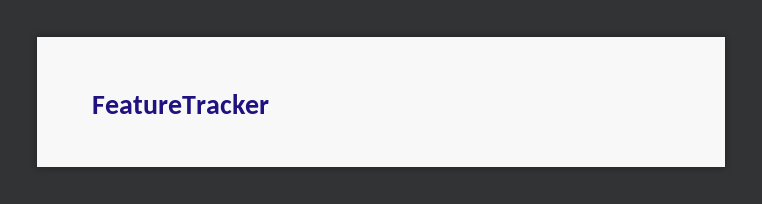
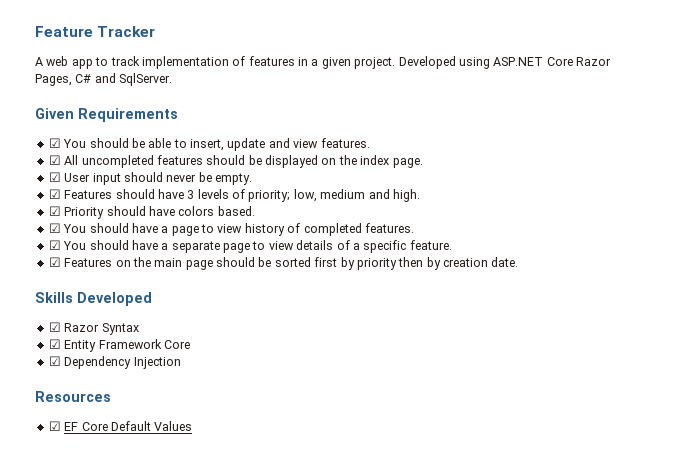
[92,94,269,114] FeatureTracker -> [35,26,156,37] [35,56,611,69] [35,73,173,86] [35,108,178,122] [48,138,370,151] [48,155,423,168] [48,172,252,185] [48,189,420,202] [48,206,255,219] [48,223,414,236] [48,240,452,253] [48,257,519,270] [35,292,152,306] [48,322,139,335] [48,339,190,352] [48,356,181,369] [35,391,111,402] [48,421,193,431] Feature Tracker // A web app to track implementation of features in a given project. Developed using ASP.NET Core Razor Pages, C# and SqlServer. // Given Requirements // ☑ You should be able to insert, update and view features. // ☑ All uncompleted features should be displayed on the index page. // ☑ User input should never be empty. // ☑ Features should have 3 levels of priority; low, medium and high. // ☑ Priority should have colors based. // ☑ You should have a page to view history of completed features. // ☑ You should have a separate page to view details of a specific feature. // ☑ Features on the main page should be sorted first by priority then by creation date. // Skills Developed // ☑ Razor Syntax // ☑ Entity Framework Core // ☑ Dependency Injection // Resources // ☑ EF Core Default Values

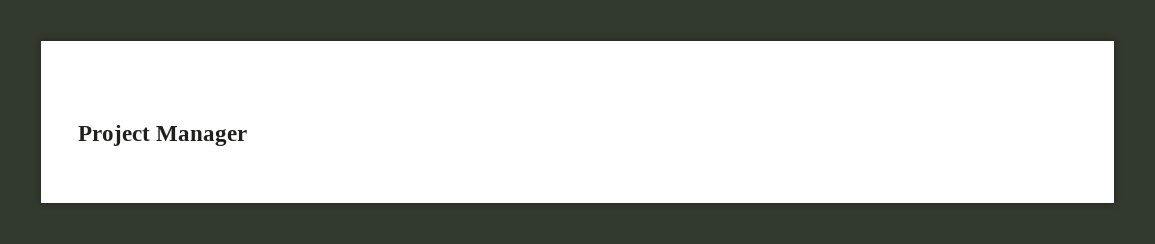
[35,26,156,37] [35,56,611,69] [35,73,173,86] [35,108,178,122] [48,138,370,151] [48,155,423,168] [48,172,252,185] [48,189,420,202] [48,206,255,219] [48,223,414,236] [48,240,452,253] [48,257,519,270] [35,292,152,306] [48,322,139,335] [48,339,190,352] [48,356,181,369] [35,391,111,402] [48,421,193,431] Feature Tracker // A web app to track implementation of features in a given project. Developed using ASP.NET Core Razor Pages, C# and SqlServer. // Given Requirements // ☑ You should be able to insert, update and view features. // ☑ All uncompleted features should be displayed on the index page. // ☑ User input should never be empty. // ☑ Features should have 3 levels of priority; low, medium and high. // ☑ Priority should have colors based. // ☑ You should have a page to view history of completed features. // ☑ You should have a separate page to view details of a specific feature. // ☑ Features on the main page should be sorted first by priority then by creation date. // Skills Developed // ☑ Razor Syntax // ☑ Entity Framework Core // ☑ Dependency Injection // Resources // ☑ EF Core Default Values -> [78,125,248,146] Project Manager

